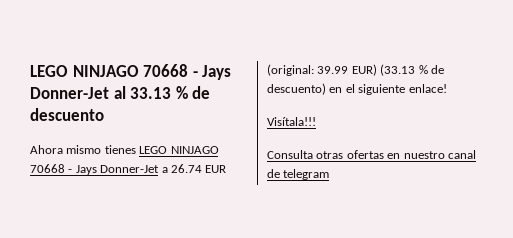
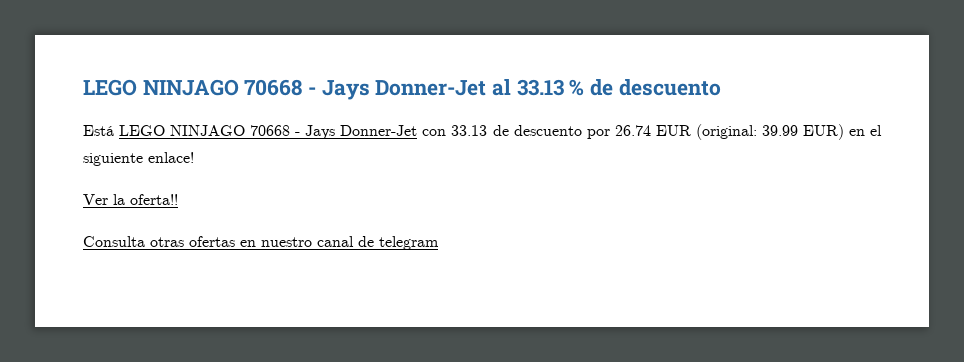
[30,145,219,154] [30,164,168,175] Ahora mismo tienes LEGO NINJAGO 70668 - Jays Donner-Jet a -> [83,125,610,139] Está LEGO NINJAGO 70668 - Jays Donner-Jet con 33.13 de descuento por
[380,64,444,76] [267,83,326,95] (33.13 % de descuento) -> (844, 132) none
[267,117,316,126] Visítala!!! -> [83,194,178,205] Ver la oferta!!

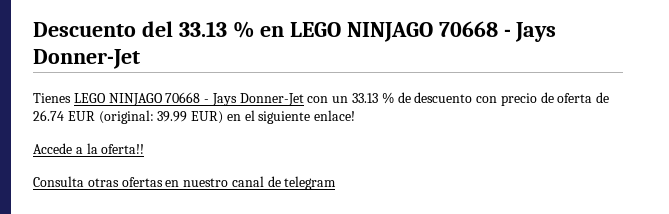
[83,79,721,100] [83,125,114,136] LEGO NINJAGO 70668 - Jays Donner-Jet al 33.13 % de descuento // Está -> [33,21,557,42] [33,49,140,69] [33,93,71,103] Descuento del 33.13 % en LEGO NINJAGO 70668 - Jays Donner-Jet // Tienes
[451,125,610,139] 33.13 de descuento por -> [332,92,610,106] un 33.13 % de descuento con precio de oferta de
[83,194,108,205] Ver -> [33,143,83,154] Accede a

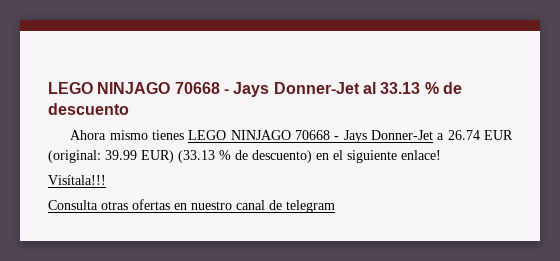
[33,21,557,42] [33,49,140,69] [33,92,610,106] Descuento del 33.13 % en LEGO NINJAGO 70668 - Jays Donner-Jet // Tienes LEGO NINJAGO 70668 - Jays Donner-Jet con un 33.13 % de descuento con precio de oferta de -> [48,82,462,97] [48,103,129,115] [70,130,445,143] LEGO NINJAGO 70668 - Jays Donner-Jet al 33.13 % de descuento // Ahora mismo tienes LEGO NINJAGO 70668 - Jays Donner-Jet a
(224, 117) none -> [178,150,312,163] (33.13 % de descuento)
[33,143,145,154] Accede a la oferta!! -> [48,175,106,185] Visítala!!!

